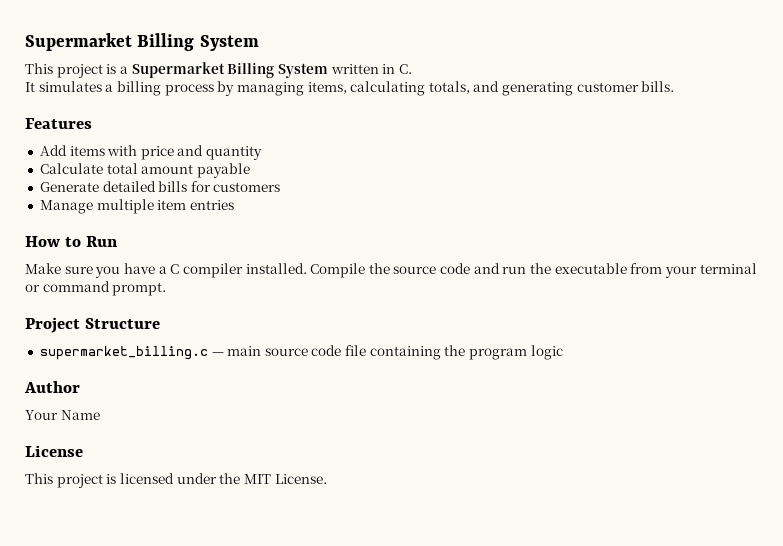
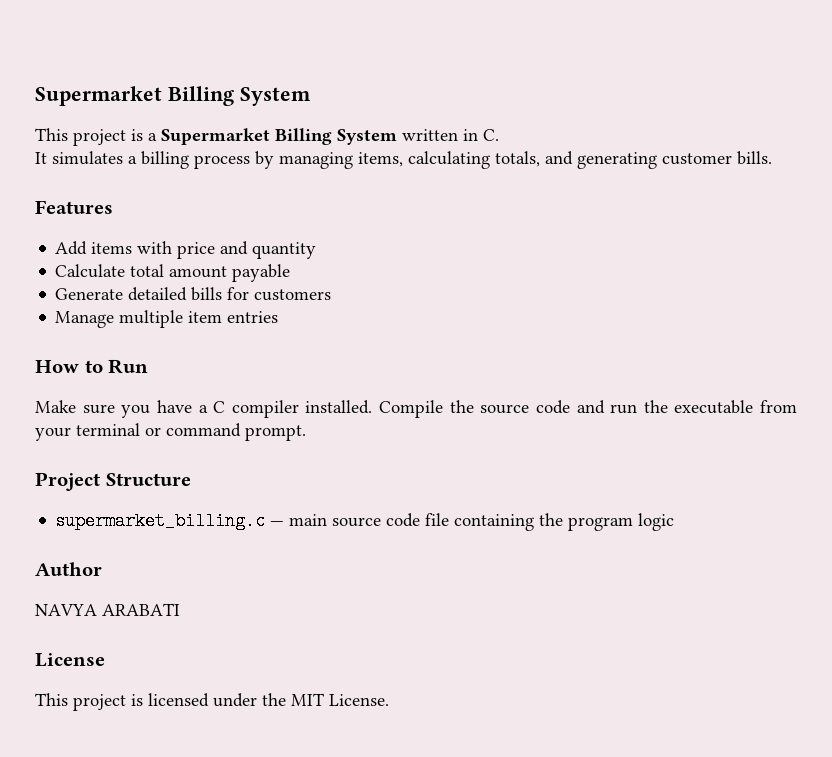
[25,410,100,420] Your Name -> [35,603,180,616] NAVYA ARABATI

